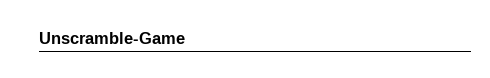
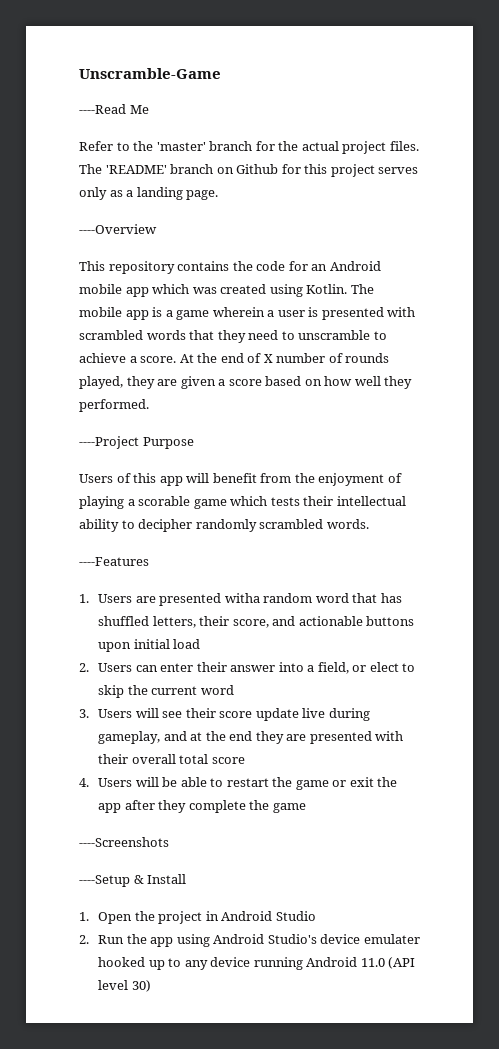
(185, 38) none -> [79,104,149,114] [79,141,419,154] [79,164,419,177] [79,187,219,200] [79,224,157,234] [79,261,381,274] [79,284,374,297] [79,307,416,320] [79,330,387,343] [79,353,390,363] [79,376,413,389] [79,399,149,412] [79,436,194,449] [79,473,402,486] [79,496,406,509] [79,519,369,532] [79,557,149,566] [79,593,402,606] [98,616,415,628] [98,639,201,652] [79,662,416,674] [98,685,234,698] [79,708,370,721] [98,731,404,744] [98,754,245,764] [79,777,398,790] [98,800,306,813] [79,837,169,847] [79,874,187,887] [79,911,316,924] [79,934,420,947] [98,957,416,970] [98,980,151,992] // ----Read Me // Refer to the 'master' branch for the actual project files. The 'README' branch on Github for this project serves only as a landing page. // ----Overview // This repository contains the code for an Android mobile app which was created using Kotlin. The mobile app is a game wherein a user is presented with scrambled words that they need to unscramble to achieve a score. At the end of X number of rounds played, they are given a score based on how well they performed. // ----Project Purpose // Users of this app will benefit from the enjoyment of playing a scorable game which tests their intellectual ability to decipher randomly scrambled words. // ----Features // 1. Users are presented witha random word that has shuffled letters, their score, and actionable buttons upon initial load // 2. Users can enter their answer into a field, or elect to skip the current word // 3. Users will see their score update live during gameplay, and at the end they are presented with their overall total score // 4. Users will be able to restart the game or exit the app after they complete the game // ----Screenshots // ----Setup & Install // 1. Open the project in Android Studio // 2. Run the app using Android Studio's device emulater hooked up to any device running Android 11.0 (API level 30)

